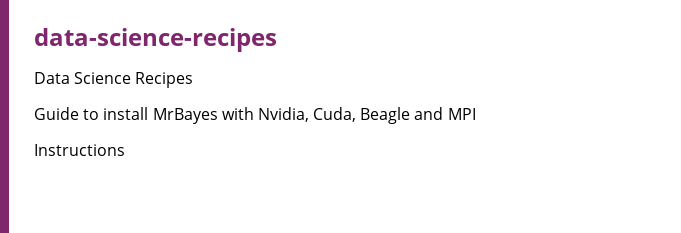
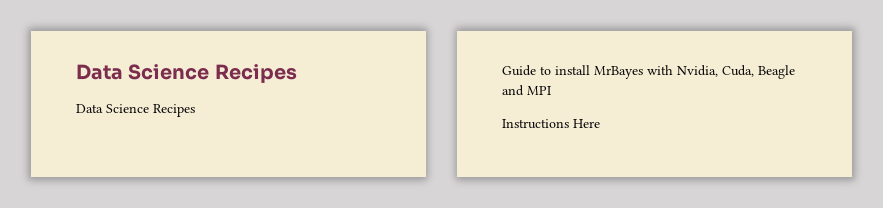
[34,28,277,52] data-science-recipes -> [76,64,297,83] Data Science Recipes
(125, 150) none -> [573,119,600,128] Here

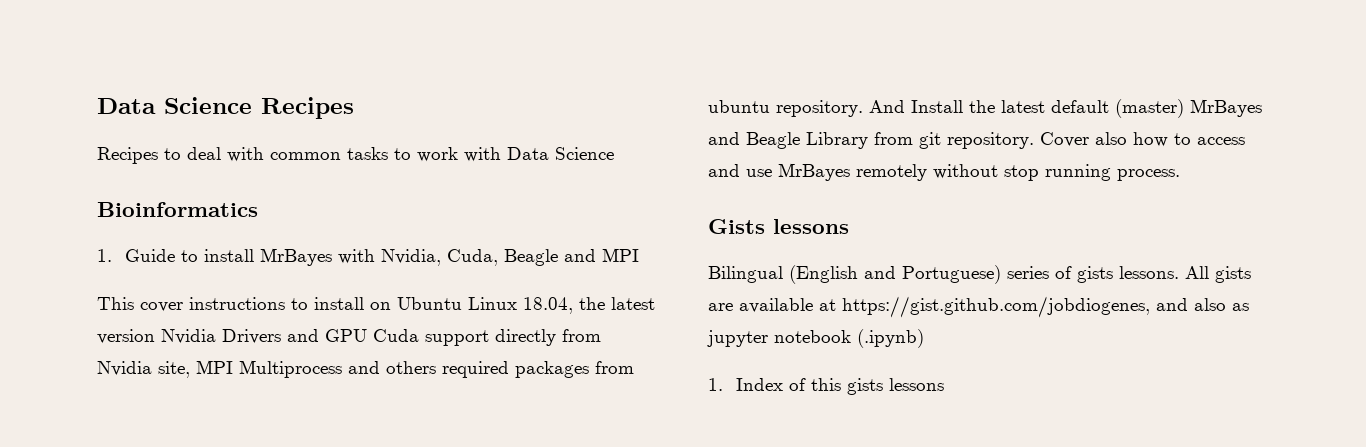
[76,64,297,83] [76,104,195,117] Data Science Recipes // Data Science Recipes // -> [97,97,354,119] [97,147,614,164] [97,202,258,217] [97,249,112,262] Data Science Recipes // Recipes to deal with common tasks to work with Data Science // Bioinformatics // 1.
[502,119,600,129] Instructions Here -> [97,297,655,314] [97,329,601,346] [97,360,634,378] [708,99,1262,118] [708,132,1245,149] [708,163,1180,181] [708,219,849,234] [708,265,1251,284] [708,296,1249,318] [707,329,924,348] [708,378,944,395] This cover instructions to install on Ubuntu Linux 18.04, the latest version Nvidia Drivers and GPU Cuda support directly from Nvidia site, MPI Multiprocess and others required packages from ubuntu repository. And Install the latest default (master) MrBayes and Beagle Library from git repository. Cover also how to access and use MrBayes remotely without stop running process. // Gists lessons // Bilingual (English and Portuguese) series of gists lessons. All gists are available at https://gist.github.com/jobdiogenes, and also as jupyter notebook (.ipynb) // 1. Index of this gists lessons

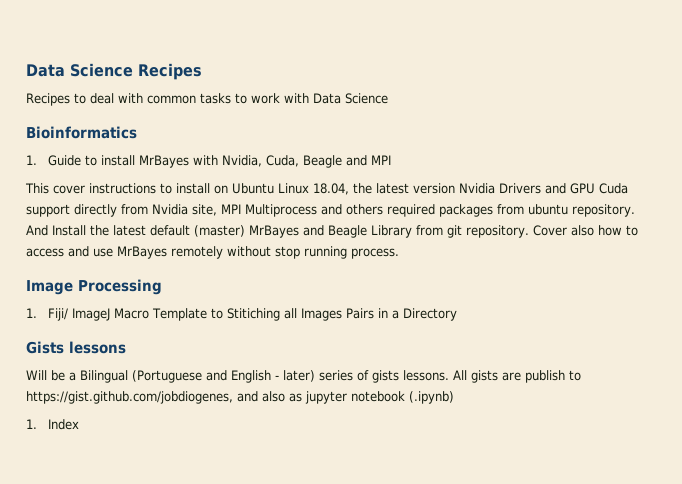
[708,219,849,234] [708,265,1001,284] Gists lessons // Bilingual (English and Portuguese) -> [26,279,162,295] [26,308,458,321] [26,341,126,354] [26,370,315,383] Image Processing // 1. Fiji/ ImageJ Macro Template to Stitiching all Images Pairs in a Directory // Gists lessons // Will be a Bilingual (Portuguese and English - later)
[739,298,836,313] available at -> [525,370,581,383] publish to
[788,378,944,395] of this gists lessons -> (80, 424) none

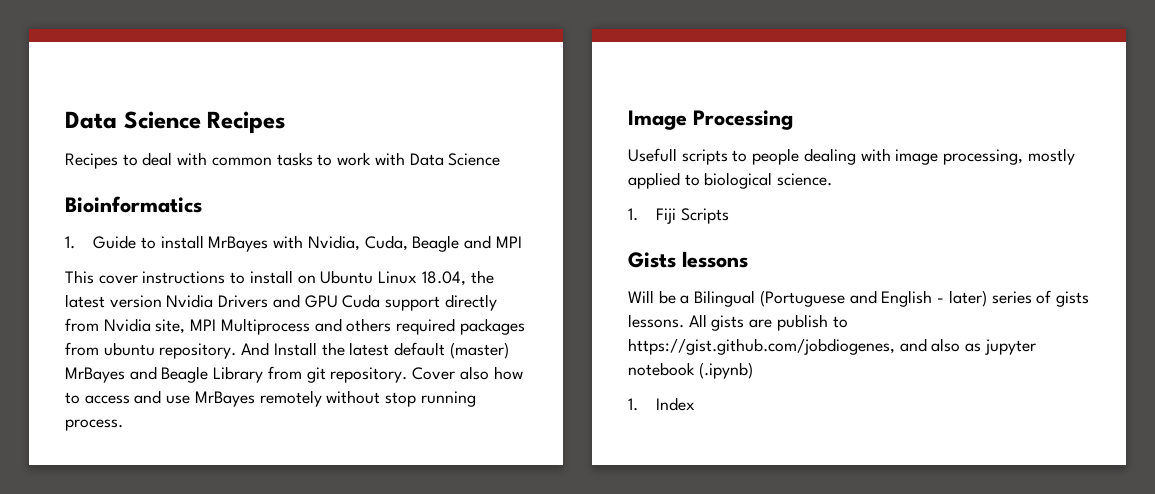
[26,308,458,321] 1. Fiji/ ImageJ Macro Template to Stitiching all Images Pairs in a Directory -> [628,148,1075,165] [628,172,833,189] [628,208,729,224] Usefull scripts to people dealing with image processing, mostly applied to biological science. // 1. Fiji Scripts

